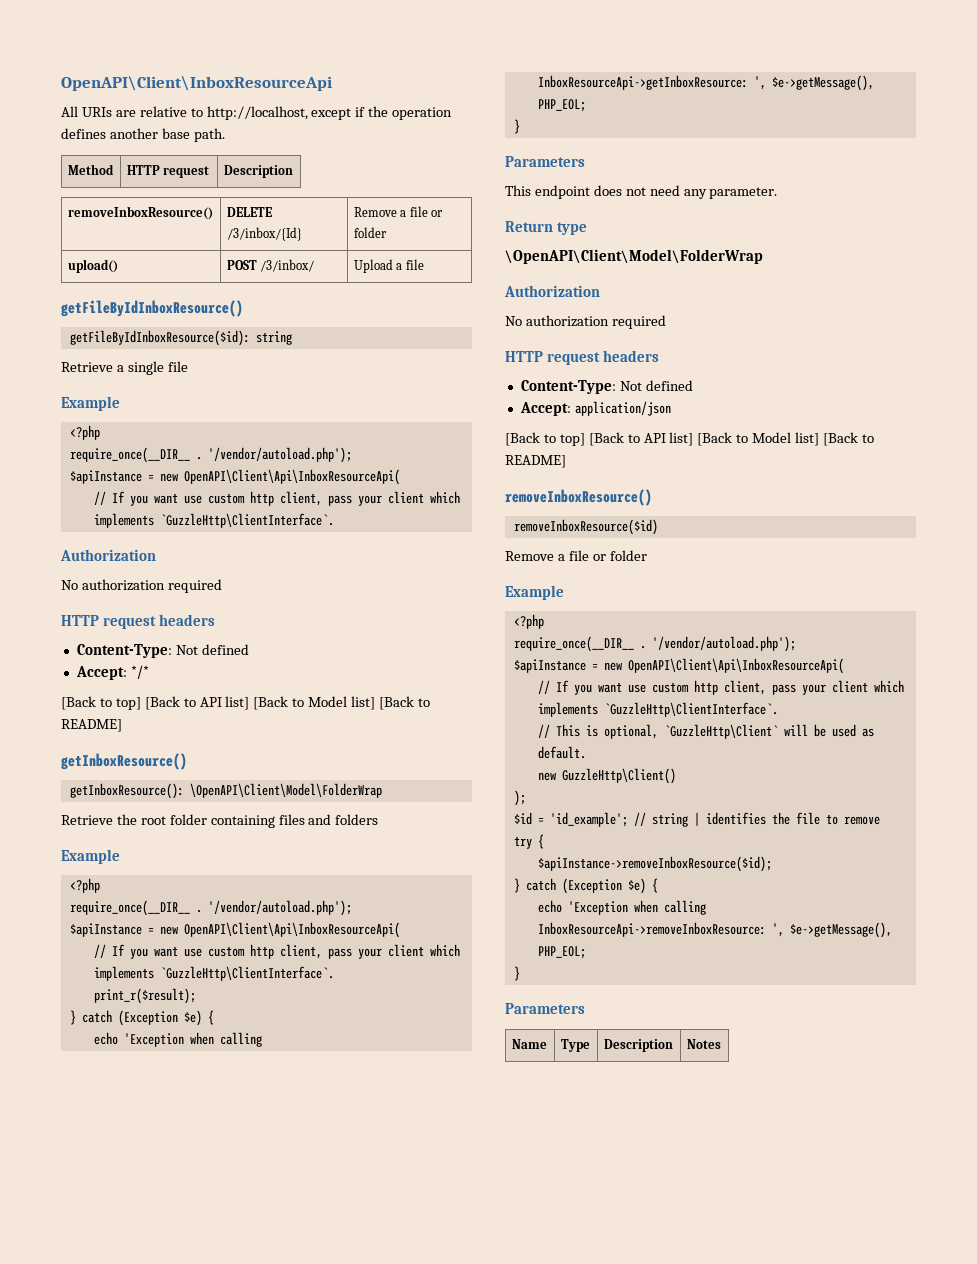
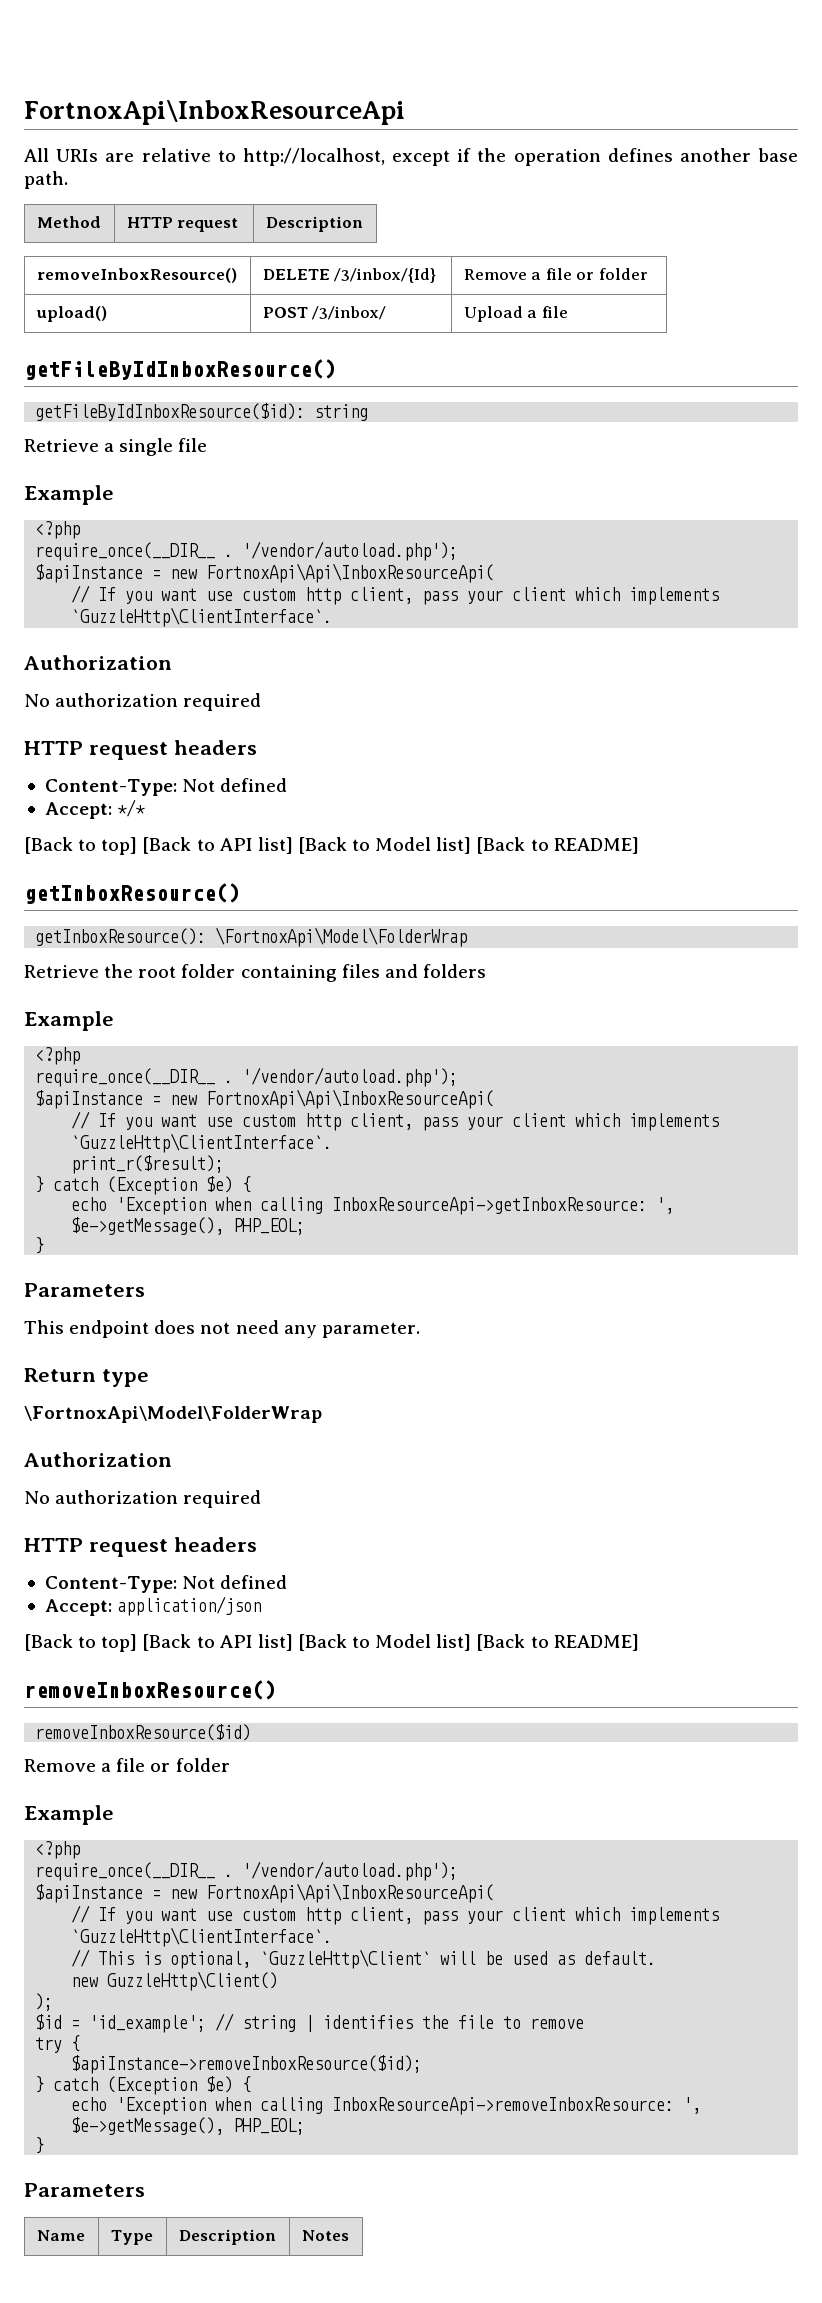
[61,76,332,91] OpenAPI\Client\InboxResourceApi -> [24,100,405,125] FortnoxApi\InboxResourceApi
[183,469,400,485] OpenAPI\Client\Api\InboxResourceApi( -> [206,563,495,583] FortnoxApi\Api\InboxResourceApi(
[189,783,382,798] \OpenAPI\Client\Model\FolderWrap -> [215,927,468,947] \FortnoxApi\Model\FolderWrap
[183,922,400,938] OpenAPI\Client\Api\InboxResourceApi( -> [206,1089,495,1109] FortnoxApi\Api\InboxResourceApi(
[505,249,763,264] \OpenAPI\Client\Model\FolderWrap -> [24,1406,322,1423] \FortnoxApi\Model\FolderWrap
[627,658,844,674] OpenAPI\Client\Api\InboxResourceApi( -> [206,1883,495,1903] FortnoxApi\Api\InboxResourceApi(

